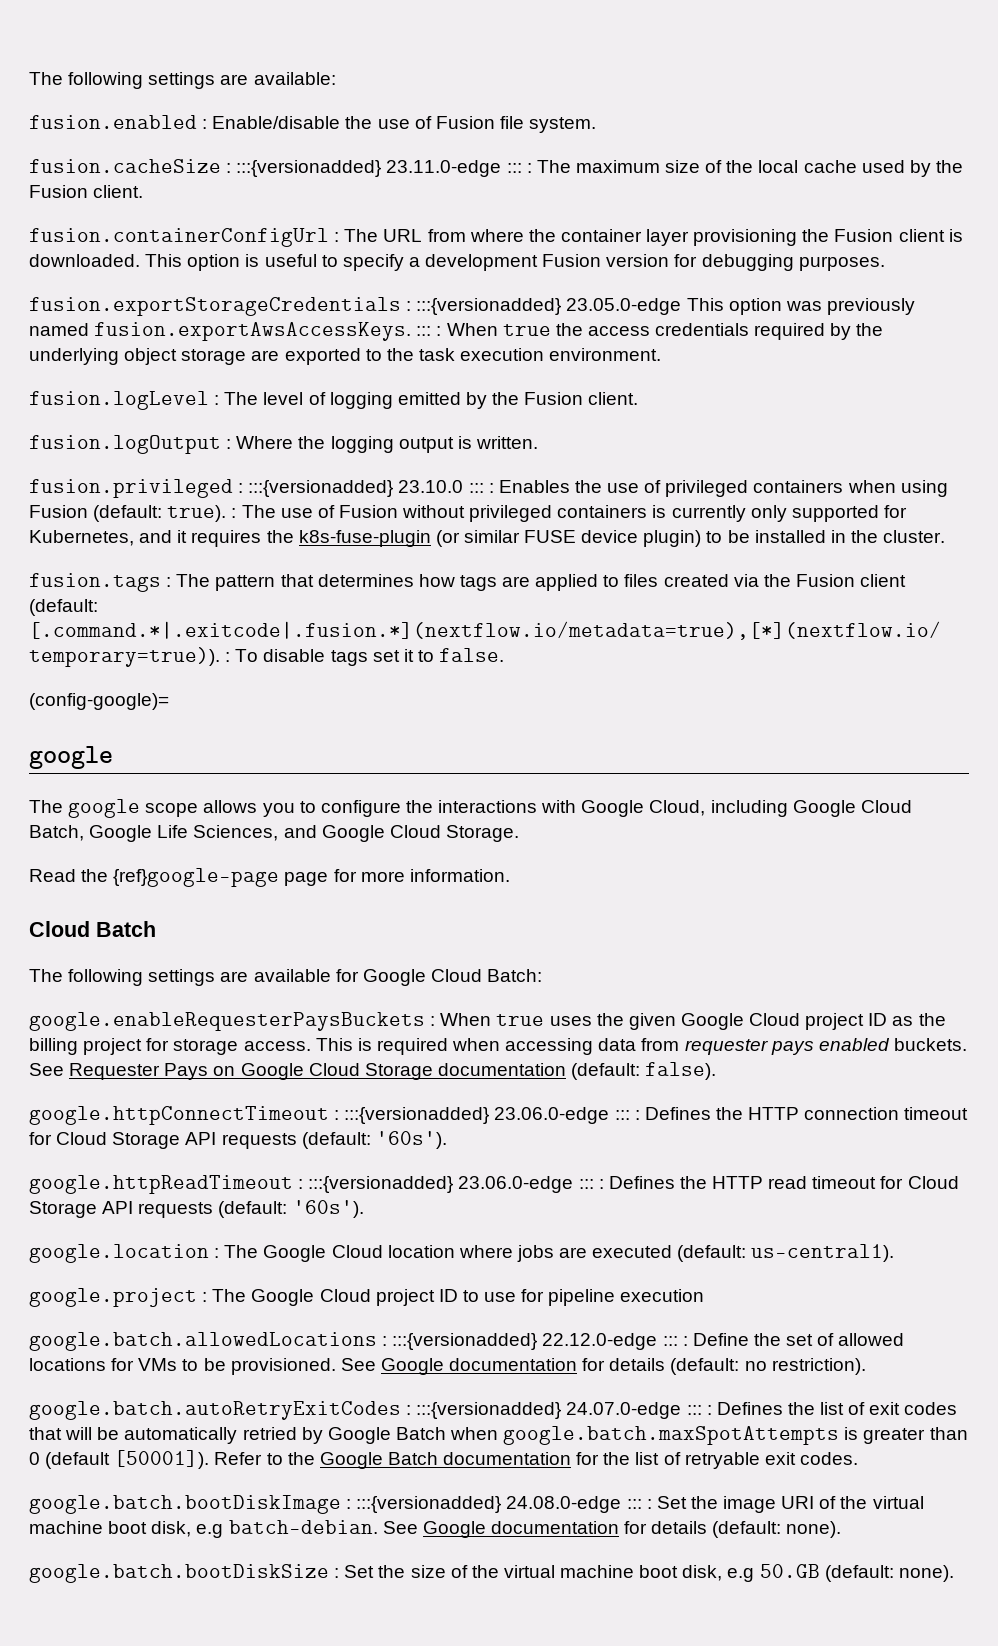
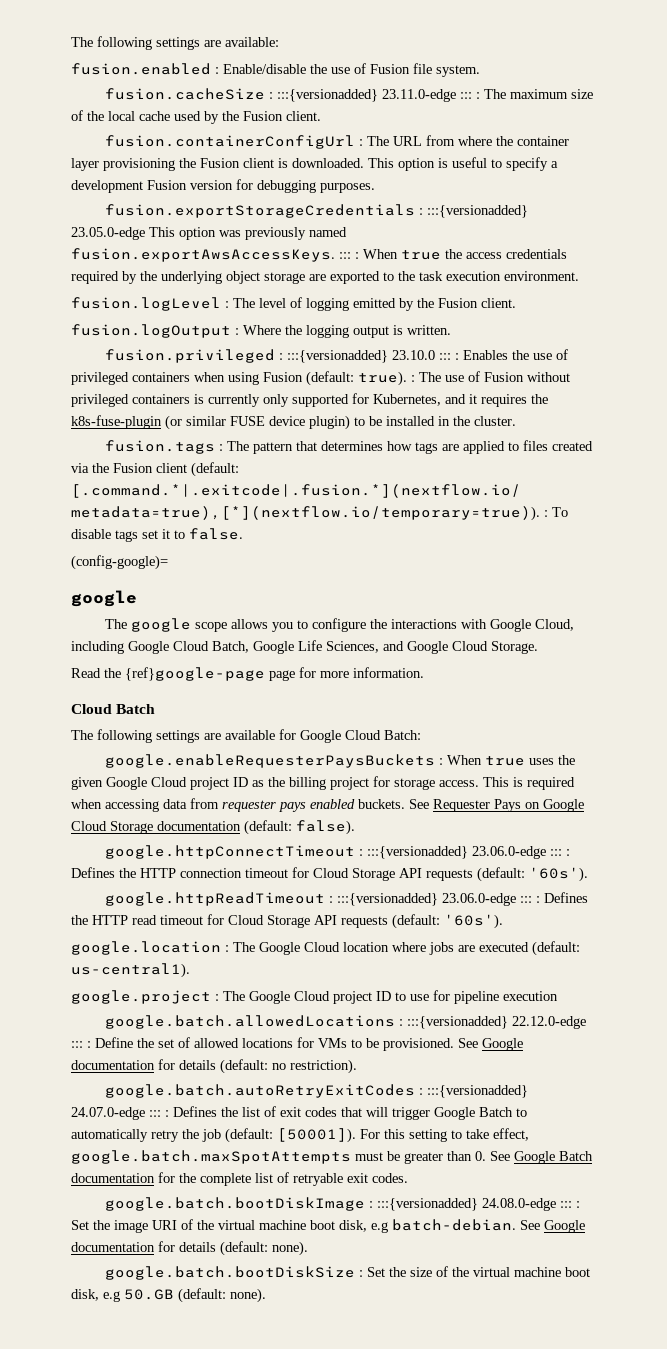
[97,1426,968,1445] [29,1450,315,1469] be automatically retried by Google Batch when google.batch.maxSpotAttempts is greater than 0 (default [50001]). Refer to the -> [392,1107,527,1120] [71,1128,529,1143] [71,1150,510,1164] trigger Google Batch to automatically retry the job (default: [50001]). For this setting to take effect, google.batch.maxSpotAttempts must be greater than 0. See
(631, 1458) none -> [200,1173,251,1186] complete

